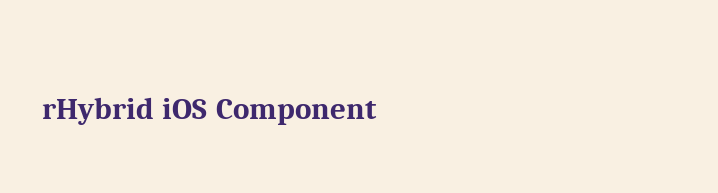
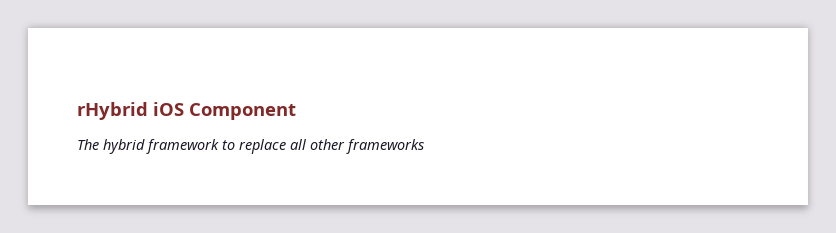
(377, 112) none -> [77,139,424,154] // The hybrid framework to replace all other frameworks

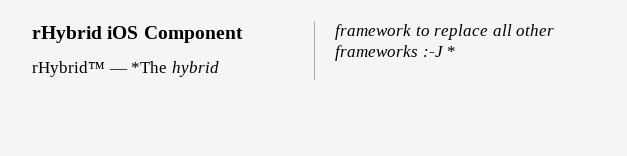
[77,139,99,150] The -> [32,61,168,77] rHybrid™ — *The
(424, 146) none -> [422,46,457,57] :-J *

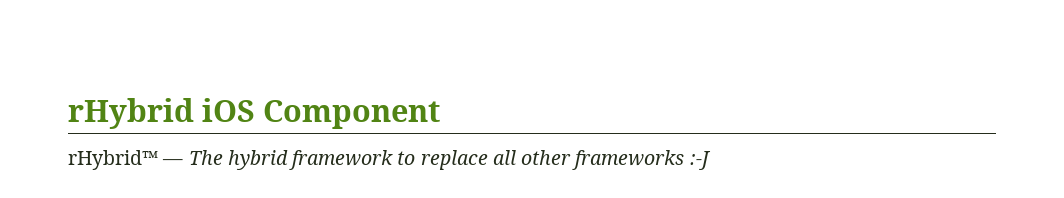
[131,61,168,73] *The -> [188,150,223,165] The
[447,46,457,57] * -> (711, 160) none

